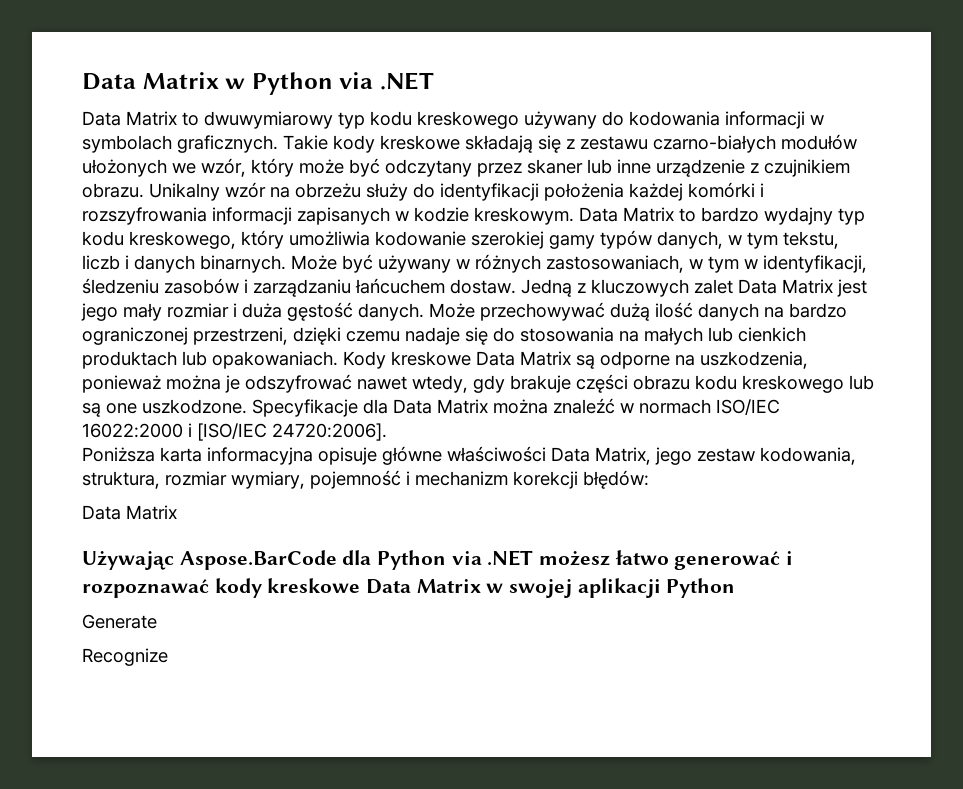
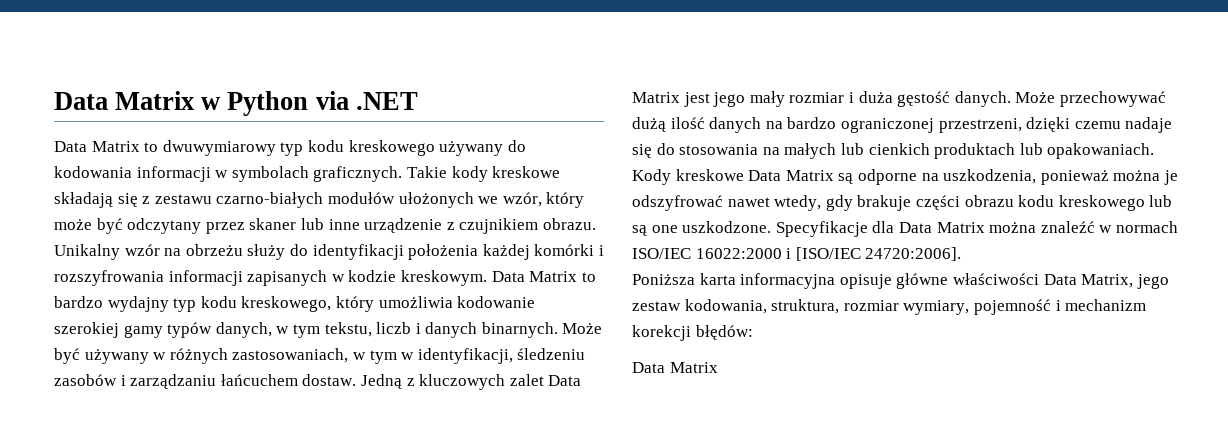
[82,550,794,570] [82,578,736,598] [82,614,157,629] [82,648,168,666] // Używając Aspose.BarCode dla Python via .NET możesz łatwo generować i rozpoznawać kody kreskowe Data Matrix w swojej aplikacji Python // Generate // Recognize -> (718, 367) none

